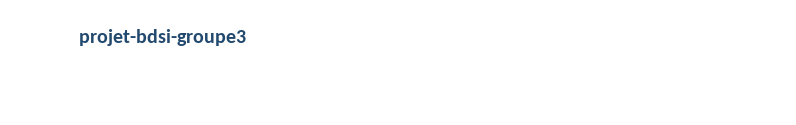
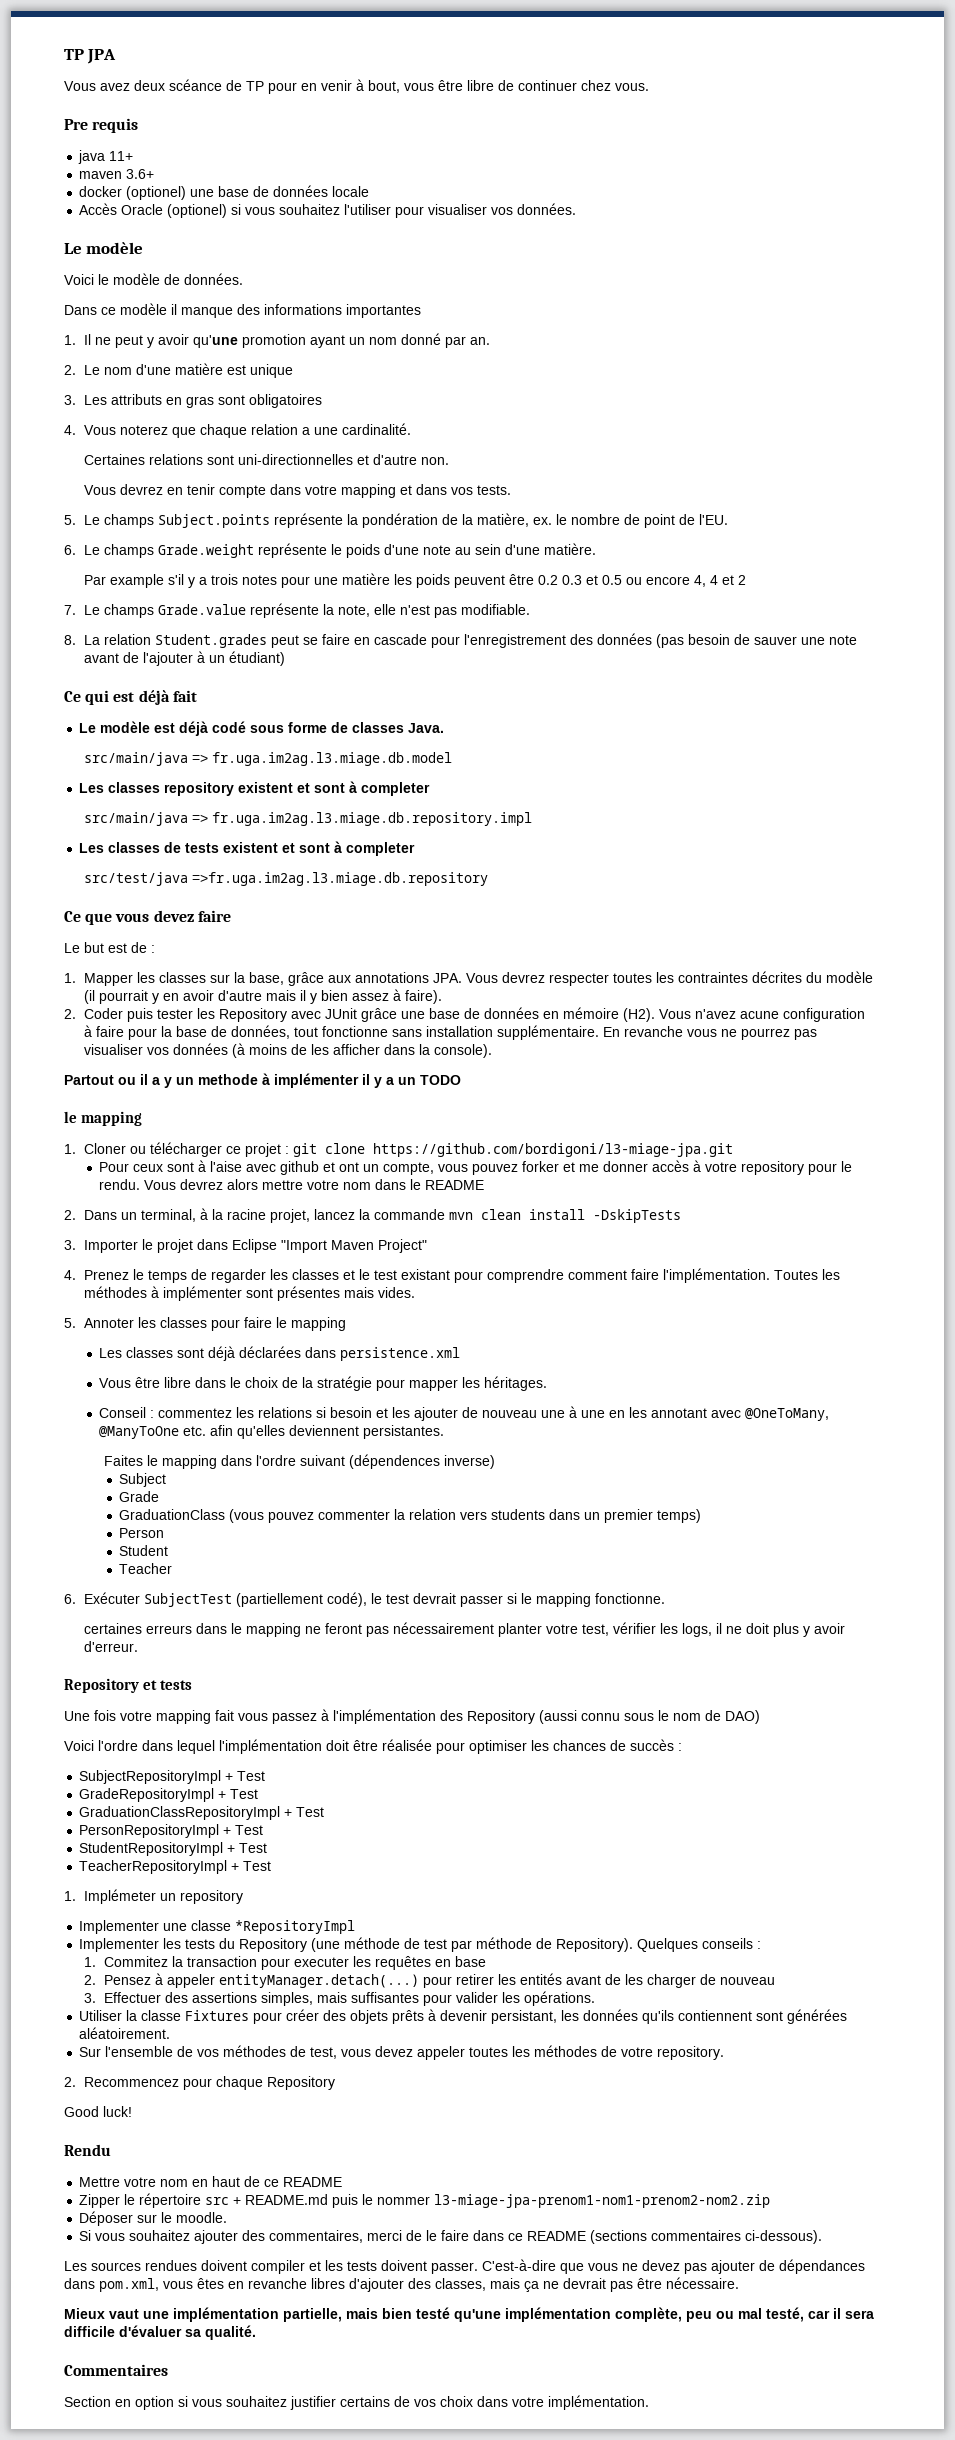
[79,29,246,46] projet-bdsi-groupe3 -> [64,49,117,64] [64,79,649,94] [64,118,139,133] [78,150,134,164] [79,169,155,179] [79,185,370,200] [79,203,577,218] [64,242,144,254] [64,273,243,285] [64,303,421,318] [64,333,491,348] [64,363,294,378] [64,394,323,408] [64,423,412,438] [84,454,450,465] [84,484,512,498] [64,513,729,528] [64,543,597,558] [84,573,747,588] [64,603,531,618] [64,633,858,648] [84,651,286,666] [64,690,197,705] [79,721,445,736] [84,752,453,766] [79,781,431,796] [84,812,533,826] [79,841,416,856] [84,872,489,886] [64,910,231,925] [64,942,155,953] [64,971,874,986] [84,989,443,1004] [64,1007,866,1022] [84,1025,818,1040] [84,1043,493,1058] [64,1073,461,1088] [64,1111,143,1126] [64,1142,734,1157] [99,1160,853,1175] [99,1179,485,1190] [64,1208,682,1223] [64,1239,428,1253] [64,1268,841,1283] [84,1286,416,1301] [64,1317,347,1331] [99,1346,461,1361] [99,1376,548,1391] [99,1406,830,1421] [99,1425,445,1439] [104,1454,496,1469] [119,1473,167,1487] [119,1491,160,1502] [119,1509,702,1523] [119,1528,165,1538] [119,1545,169,1556] [119,1563,173,1574] [64,1592,666,1607] [84,1622,846,1637] [84,1641,139,1652] [64,1678,193,1693] [64,1709,760,1724] [64,1739,682,1754] [79,1770,266,1784] [79,1788,259,1802] [79,1806,325,1820] [79,1824,264,1838] [79,1842,268,1856] [79,1860,272,1874] [64,1889,244,1904] [79,1920,356,1934] [79,1937,762,1952] [84,1956,487,1970] [84,1973,776,1988] [84,1991,596,2006] [79,2009,848,2024] [79,2027,171,2039] [79,2045,725,2060] [64,2076,336,2090] [64,2106,132,2117] [64,2144,111,2156] [79,2176,343,2187] [79,2193,771,2208] [79,2211,228,2226] [79,2230,823,2244] [64,2259,865,2274] [64,2277,739,2292] [64,2307,874,2322] [64,2325,256,2340] [64,2364,168,2376] [64,2395,649,2410] TP JPA // Vous avez deux scéance de TP pour en venir à bout, vous être libre de continuer chez vous. // Pre requis // java 11+ // maven 3.6+ // docker (optionel) une base de données locale // Accès Oracle (optionel) si vous souhaitez l'utiliser pour visualiser vos données. // Le modèle // Voici le modèle de données. // Dans ce modèle il manque des informations importantes // 1. Il ne peut y avoir qu'une promotion ayant un nom donné par an. // 2. Le nom d'une matière est unique // 3. Les attributs en gras sont obligatoires // 4. Vous noterez que chaque relation a une cardinalité. // Certaines relations sont uni-directionnelles et d'autre non. // Vous devrez en tenir compte dans votre mapping et dans vos tests. // 5. Le champs Subject.points représente la pondération de la matière, ex. le nombre de point de l'EU. // 6. Le champs Grade.weight représente le poids d'une note au sein d'une matière. // Par example s'il y a trois notes pour une matière les poids peuvent être 0.2 0.3 et 0.5 ou encore 4, 4 et 2 // 7. Le champs Grade.value représente la note, elle n'est pas modifiable. // 8. La relation Student.grades peut se faire en cascade pour l'enregistrement des données (pas besoin de sauver une note avant de l'ajouter à un étudiant) // Ce qui est déjà fait // Le modèle est déjà codé sous forme de classes Java. // src/main/java => fr.uga.im2ag.l3.miage.db.model // Les classes repository existent et sont à completer // src/main/java => fr.uga.im2ag.l3.miage.db.repository.impl // Les classes de tests existent et sont à completer // src/test/java =>fr.uga.im2ag.l3.miage.db.repository // Ce que vous devez faire // Le but est de : // 1. Mapper les classes sur la base, grâce aux annotations JPA. Vous devrez respecter toutes les contraintes décrites du modèle (il pourrait y en avoir d'autre mais il y bien assez à faire). // 2. Coder puis tester les Repository avec JUnit grâce une base de données en mémoire (H2). Vous n'avez acune configuration à faire pour la base de données, tout fonctionne sans installation supplémentaire. En revanche vous ne pourrez pas visualiser vos données (à moins de les afficher dans la console). // Partout ou il a y un methode à implémenter il y a un TODO // le mapping // 1. Cloner ou télécharger ce projet : git clone https://github.com/bordigoni/l3-miage-jpa.git // Pour ceux sont à l'aise avec github et ont un compte, vous pouvez forker et me donner accès à votre repository pour le rendu. Vous devrez alors mettre votre nom dans le README // 2. Dans un terminal, à la racine projet, lancez la commande mvn clean install -DskipTests // 3. Importer le projet dans Eclipse "Import Maven Project" // 4. Prenez le temps de regarder les classes et le test existant pour comprendre comment faire l'implémentation. Toutes les méthodes à implémenter sont présentes mais vides. // 5. Annoter les classes pour faire le mapping // Les classes sont déjà déclarées dans persistence.xml // Vous être libre dans le choix de la stratégie pour mapper les héritages. // Conseil : commentez les relations si besoin et les ajouter de nouveau une à une en les annotant avec @OneToMany, @ManyToOne etc. afin qu'elles deviennent persistantes. // Faites le mapping dans l'ordre suivant (dépendences inverse) // Subject // Grade // GraduationClass (vous pouvez commenter la relation vers students dans un premier temps) // Person // Student // Teacher // 6. Exécuter SubjectTest (partiellement codé), le test devrait passer si le mapping fonctionne. // certaines erreurs dans le mapping ne feront pas nécessairement planter votre test, vérifier les logs, il ne doit plus y avoir d'erreur. // Repository et tests // Une fois votre mapping fait vous passez à l'implémentation des Repository (aussi connu sous le nom de DAO) // Voici l'ordre dans lequel l'implémentation doit être réalisée pour optimiser les chances de succès : // SubjectRepositoryImpl + Test // GradeRepositoryImpl + Test // GraduationClassRepositoryImpl + Test // PersonRepositoryImpl + Test // StudentRepositoryImpl + Test // TeacherRepositoryImpl + Test // 1. Implémeter un repository // Implementer une classe *RepositoryImpl // Implementer les tests du Repository (une méthode de test par méthode de Repository). Quelques conseils : // 1. Commitez la transaction pour executer les requêtes en base // 2. Pensez à appeler entityManager.detach(...) pour retirer les entités avant de les charger de nouveau // 3. Effectuer des assertions simples, mais suffisantes pour valider les opérations. // Utiliser la classe Fixtures pour créer des objets prêts à devenir persistant, les données qu'ils contiennent sont générées aléatoirement. // Sur l'ensemble de vos méthodes de test, vous devez appeler toutes les méthodes de votre repository. // 2. Recommencez pour chaque Repository // Good luck! // Rendu // Mettre votre nom en haut de ce README // Zipper le répertoire src + README.md puis le nommer l3-miage-jpa-prenom1-nom1-prenom2-nom2.zip // Déposer sur le moodle. // Si vous souhaitez ajouter des commentaires, merci de le faire dans ce README (sections commentaires ci-dessous). // Les sources rendues doivent compiler et les tests doivent passer. C'est-à-dire que vous ne devez pas ajouter de dépendances dans pom.xml, vous êtes en revanche libres d'ajouter des classes, mais ça ne devrait pas être nécessaire. // Mieux vaut une implémentation partielle, mais bien testé qu'une implémentation complète, peu ou mal testé, car il sera difficile d'évaluer sa qualité. // Commentaires // Section en option si vous souhaitez justifier certains de vos choix dans votre implémentation.

